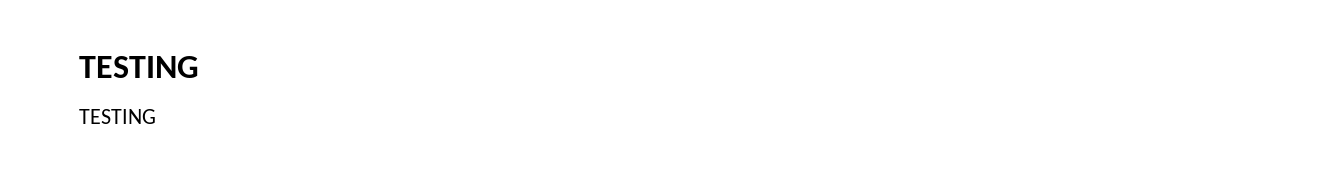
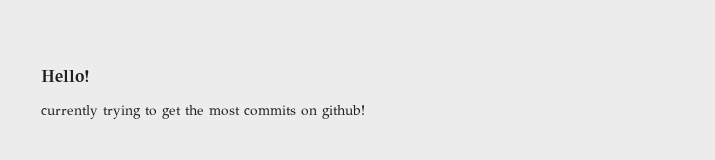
[79,56,199,78] [79,109,156,124] TESTING // TESTING -> [41,70,90,82] [41,105,365,119] Hello! // currently trying to get the most commits on github!

